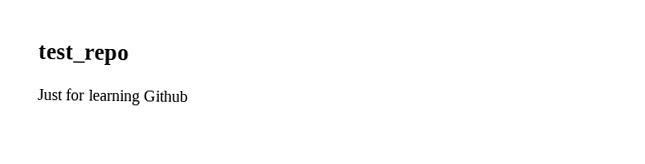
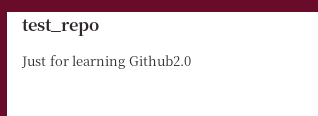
[142,90,188,103] Github -> [128,55,191,66] Github2.0

